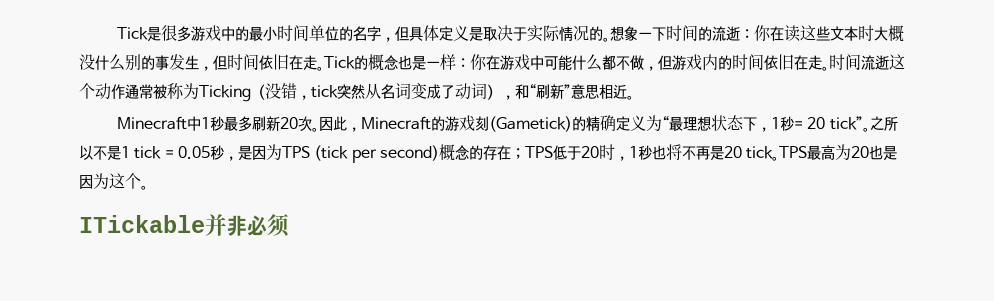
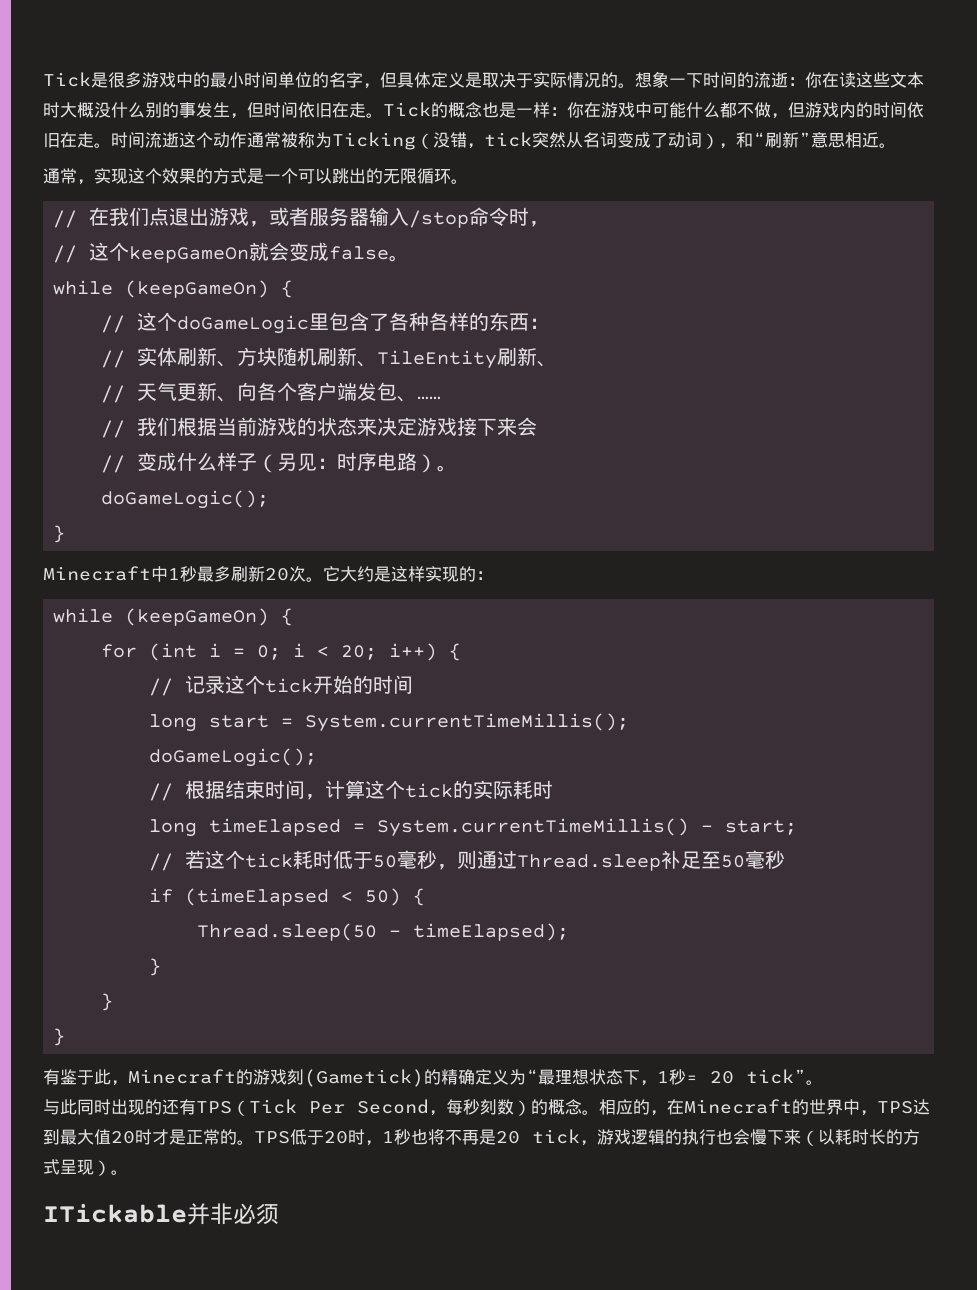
(634, 97) none -> [43,168,468,185] [53,207,550,228] [53,242,410,263] [53,280,294,298] [101,312,550,334] [101,347,558,369] [101,382,442,403] [101,417,538,438] [101,452,458,473] [101,490,270,509] [53,525,66,543] // 通常，实现这个效果的方式是一个可以跳出的无限循环。 // // 在我们点退出游戏，或者服务器输入/stop命令时， // // 这个keepGameOn就会变成false。 // while (keepGameOn) { // // 这个doGameLogic里包含了各种各样的东西： // // 实体刷新、方块随机刷新、TileEntity刷新、 // // 天气更新、向各个客户端发包、…… // // 我们根据当前游戏的状态来决定游戏接下来会 // // 变成什么样子（另见：时序电路）。 // doGameLogic(); // }
[318,117,333,131] 因 -> [323,566,493,582] [53,608,294,626] [101,643,462,661] [149,675,414,696] [149,713,630,732] [149,748,318,767] [149,780,554,801] [149,818,798,837] [149,850,786,871] [149,888,426,906] [197,923,570,941] [149,958,162,976] [101,993,114,1011] [53,1028,66,1046] [43,1069,94,1085] 它大约是这样实现的： // while (keepGameOn) { // for (int i = 0; i < 20; i++) { // // 记录这个tick开始的时间 // long start = System.currentTimeMillis(); // doGameLogic(); // // 根据结束时间，计算这个tick的实际耗时 // long timeElapsed = System.currentTimeMillis() - start; // // 若这个tick耗时低于50毫秒，则通过Thread.sleep补足至50毫秒 // if (timeElapsed < 50) { // Thread.sleep(50 - timeElapsed); // } // } // } // 有鉴于
[869,116,898,131] [79,144,525,163] 之所以不是1 tick = 0.05秒，是因为TPS (tick per second)概念的存在； -> [43,1099,930,1116] [43,1129,254,1145] // 与此同时出现的还有TPS（Tick Per Second，每秒刻数）的概念。相应的，在Minecraft的世界中，TPS达到最大值20时才是正常的。
[772,144,898,161] [79,173,141,189] 。TPS最高为20也是因为这个 -> [580,1129,920,1146] [43,1159,111,1176] ，游戏逻辑的执行也会慢下来（以耗时长的方式呈现）

